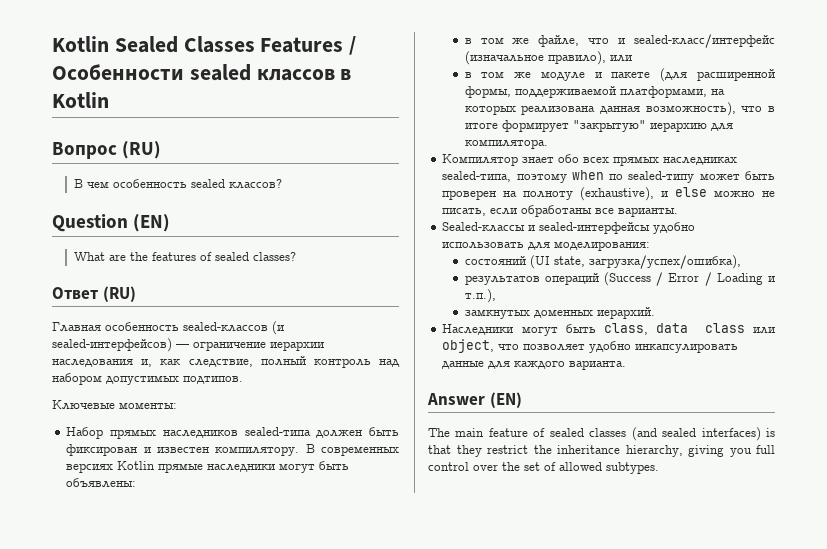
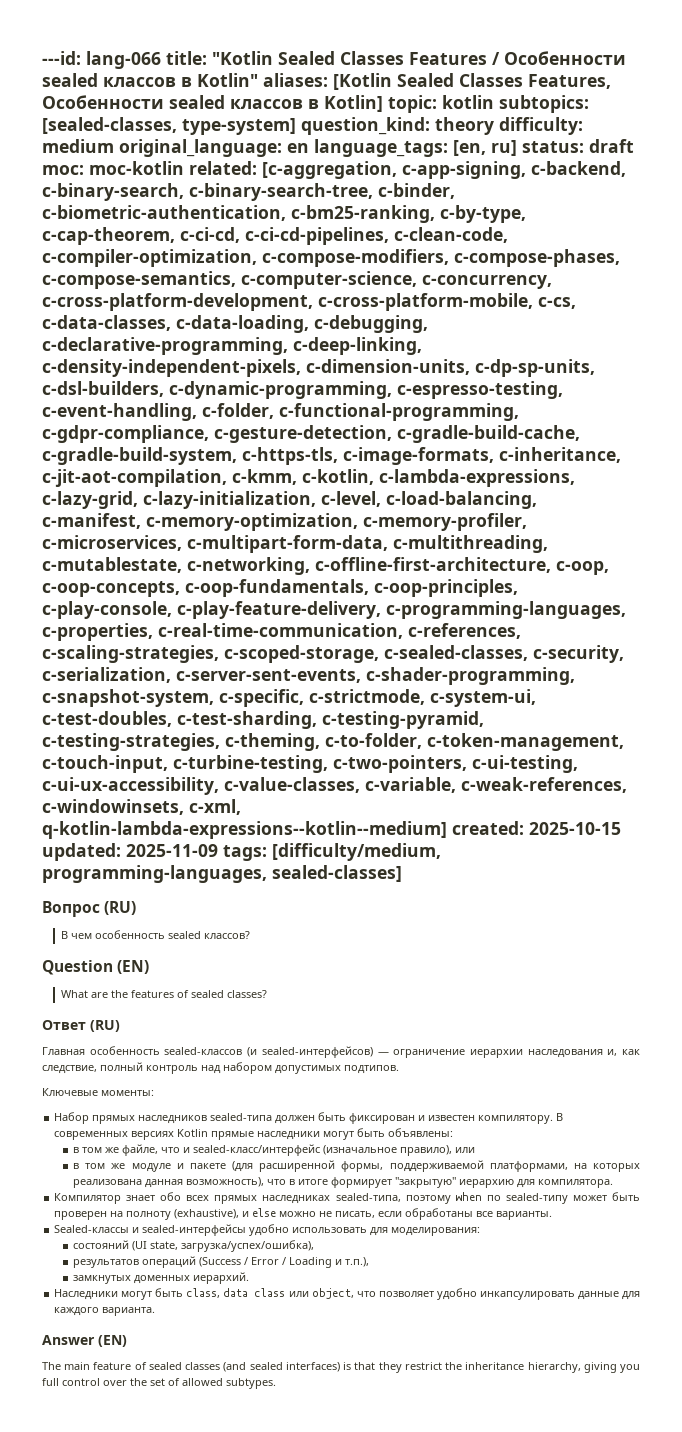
[52,36,109,52] Kotlin -> [42,51,273,69] ---id: lang-066 title: "Kotlin
[52,92,109,108] Kotlin -> [197,73,611,90] [42,95,589,113] [42,117,583,135] [42,139,634,157] [42,161,626,179] [42,183,455,201] [42,205,526,223] [42,227,508,245] [42,249,620,267] [42,271,552,289] [42,293,576,311] [42,315,428,333] [42,337,422,355] [42,359,595,377] [42,381,563,399] [42,403,519,421] [42,425,580,443] [42,447,621,465] [42,469,575,487] [42,491,537,509] [42,513,527,531] [42,535,548,553] [42,557,609,575] [42,579,518,597] [42,601,626,619] [42,623,521,641] [42,645,624,663] [42,667,575,685] [42,689,536,707] [42,711,484,729] [42,733,624,751] [42,755,578,773] [42,777,627,795] [42,799,241,815] [42,821,621,839] [42,843,441,861] [42,865,402,883] Kotlin" aliases: [Kotlin Sealed Classes Features, Особенности sealed классов в Kotlin] topic: kotlin subtopics: [sealed-classes, type-system] question_kind: theory difficulty: medium original_language: en language_tags: [en, ru] status: draft moc: moc-kotlin related: [c-aggregation, c-app-signing, c-backend, c-binary-search, c-binary-search-tree, c-binder, c-biometric-authentication, c-bm25-ranking, c-by-type, c-cap-theorem, c-ci-cd, c-ci-cd-pipelines, c-clean-code, c-compiler-optimization, c-compose-modifiers, c-compose-phases, c-compose-semantics, c-computer-science, c-concurrency, c-cross-platform-development, c-cross-platform-mobile, c-cs, c-data-classes, c-data-loading, c-debugging, c-declarative-programming, c-deep-linking, c-density-independent-pixels, c-dimension-units, c-dp-sp-units, c-dsl-builders, c-dynamic-programming, c-espresso-testing, c-event-handling, c-folder, c-functional-programming, c-gdpr-compliance, c-gesture-detection, c-gradle-build-cache, c-gradle-build-system, c-https-tls, c-image-formats, c-inheritance, c-jit-aot-compilation, c-kmm, c-kotlin, c-lambda-expressions, c-lazy-grid, c-lazy-initialization, c-level, c-load-balancing, c-manifest, c-memory-optimization, c-memory-profiler, c-microservices, c-multipart-form-data, c-multithreading, c-mutablestate, c-networking, c-offline-first-architecture, c-oop, c-oop-concepts, c-oop-fundamentals, c-oop-principles, c-play-console, c-play-feature-delivery, c-programming-languages, c-properties, c-real-time-communication, c-references, c-scaling-strategies, c-scoped-storage, c-sealed-classes, c-security, c-serialization, c-server-sent-events, c-shader-programming, c-snapshot-system, c-specific, c-strictmode, c-system-ui, c-test-doubles, c-test-sharding, c-testing-pyramid, c-testing-strategies, c-theming, c-to-folder, c-token-management, c-touch-input, c-turbine-testing, c-two-pointers, c-ui-testing, c-ui-ux-accessibility, c-value-classes, c-variable, c-weak-references, c-windowinsets, c-xml, q-kotlin-lambda-expressions--kotlin--medium] created: 2025-10-15 updated: 2025-11-09 tags: [difficulty/medium, programming-languages, sealed-classes]

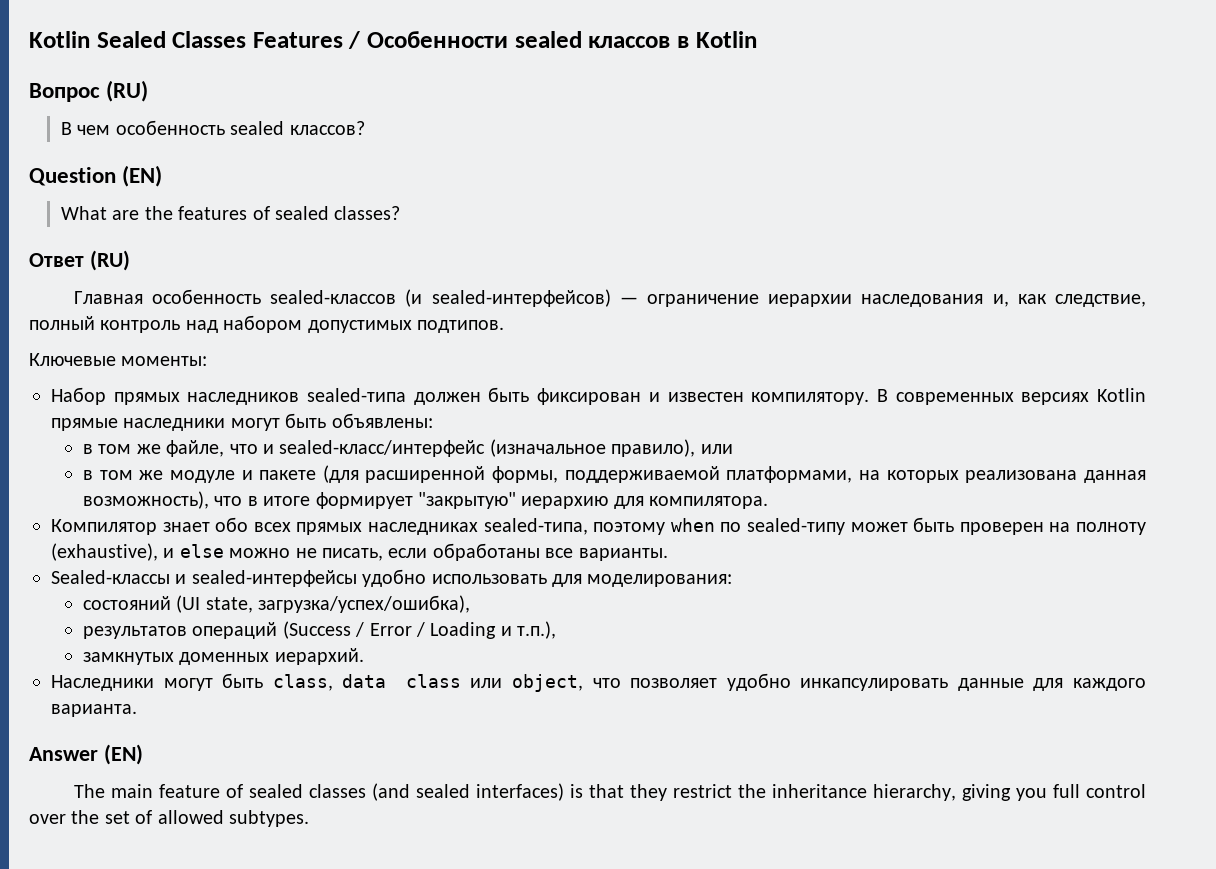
[42,51,273,69] ---id: lang-066 title: "Kotlin -> [29,31,90,48] Kotlin
[197,73,611,90] [42,95,589,113] [42,117,583,135] [42,139,634,157] [42,161,626,179] [42,183,455,201] [42,205,526,223] [42,227,508,245] [42,249,620,267] [42,271,552,289] [42,293,576,311] [42,315,428,333] [42,337,422,355] [42,359,595,377] [42,381,563,399] [42,403,519,421] [42,425,580,443] [42,447,621,465] [42,469,575,487] [42,491,537,509] [42,513,527,531] [42,535,548,553] [42,557,609,575] [42,579,518,597] [42,601,626,619] [42,623,521,641] [42,645,624,663] [42,667,575,685] [42,689,536,707] [42,711,484,729] [42,733,624,751] [42,755,578,773] [42,777,627,795] [42,799,241,815] [42,821,621,839] [42,843,441,861] [42,865,402,883] Kotlin" aliases: [Kotlin Sealed Classes Features, Особенности sealed классов в Kotlin] topic: kotlin subtopics: [sealed-classes, type-system] question_kind: theory difficulty: medium original_language: en language_tags: [en, ru] status: draft moc: moc-kotlin related: [c-aggregation, c-app-signing, c-backend, c-binary-search, c-binary-search-tree, c-binder, c-biometric-authentication, c-bm25-ranking, c-by-type, c-cap-theorem, c-ci-cd, c-ci-cd-pipelines, c-clean-code, c-compiler-optimization, c-compose-modifiers, c-compose-phases, c-compose-semantics, c-computer-science, c-concurrency, c-cross-platform-development, c-cross-platform-mobile, c-cs, c-data-classes, c-data-loading, c-debugging, c-declarative-programming, c-deep-linking, c-density-independent-pixels, c-dimension-units, c-dp-sp-units, c-dsl-builders, c-dynamic-programming, c-espresso-testing, c-event-handling, c-folder, c-functional-programming, c-gdpr-compliance, c-gesture-detection, c-gradle-build-cache, c-gradle-build-system, c-https-tls, c-image-formats, c-inheritance, c-jit-aot-compilation, c-kmm, c-kotlin, c-lambda-expressions, c-lazy-grid, c-lazy-initialization, c-level, c-load-balancing, c-manifest, c-memory-optimization, c-memory-profiler, c-microservices, c-multipart-form-data, c-multithreading, c-mutablestate, c-networking, c-offline-first-architecture, c-oop, c-oop-concepts, c-oop-fundamentals, c-oop-principles, c-play-console, c-play-feature-delivery, c-programming-languages, c-properties, c-real-time-communication, c-references, c-scaling-strategies, c-scoped-storage, c-sealed-classes, c-security, c-serialization, c-server-sent-events, c-shader-programming, c-snapshot-system, c-specific, c-strictmode, c-system-ui, c-test-doubles, c-test-sharding, c-testing-pyramid, c-testing-strategies, c-theming, c-to-folder, c-token-management, c-touch-input, c-turbine-testing, c-two-pointers, c-ui-testing, c-ui-ux-accessibility, c-value-classes, c-variable, c-weak-references, c-windowinsets, c-xml, q-kotlin-lambda-expressions--kotlin--medium] created: 2025-10-15 updated: 2025-11-09 tags: [difficulty/medium, programming-languages, sealed-classes] -> [695,31,757,48] Kotlin

